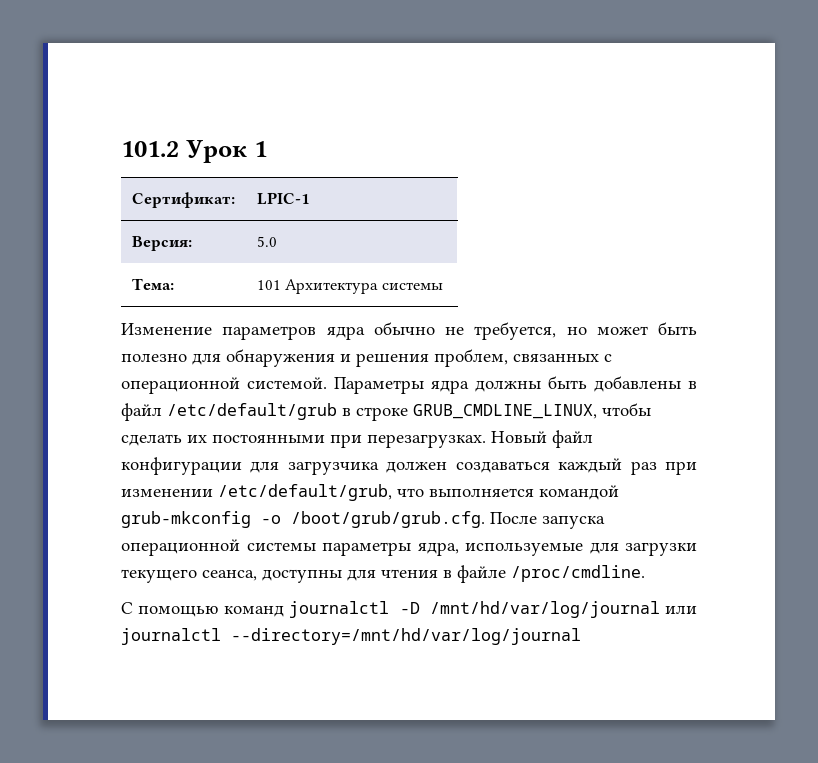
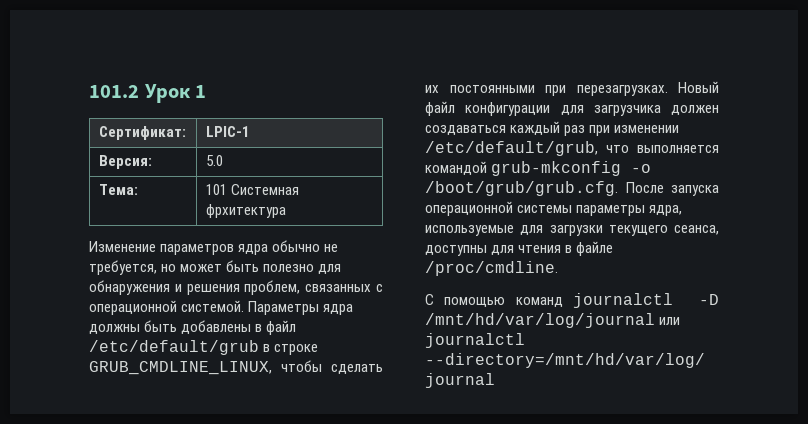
[284,279,444,294] Архитектура системы -> [230,184,299,195] [205,204,286,218] Системная фрхитектура

